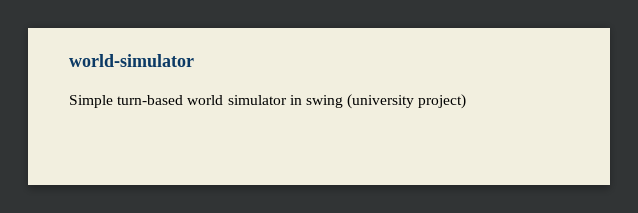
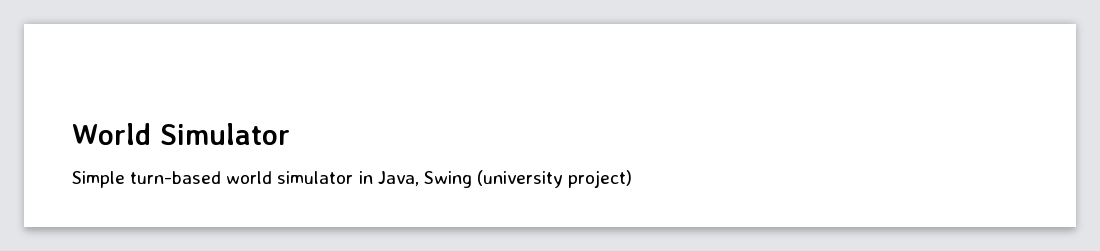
[69,54,194,67] world-simulator -> [72,123,290,145] World Simulator
[305,95,343,108] swing -> [377,171,472,188] Java, Swing

